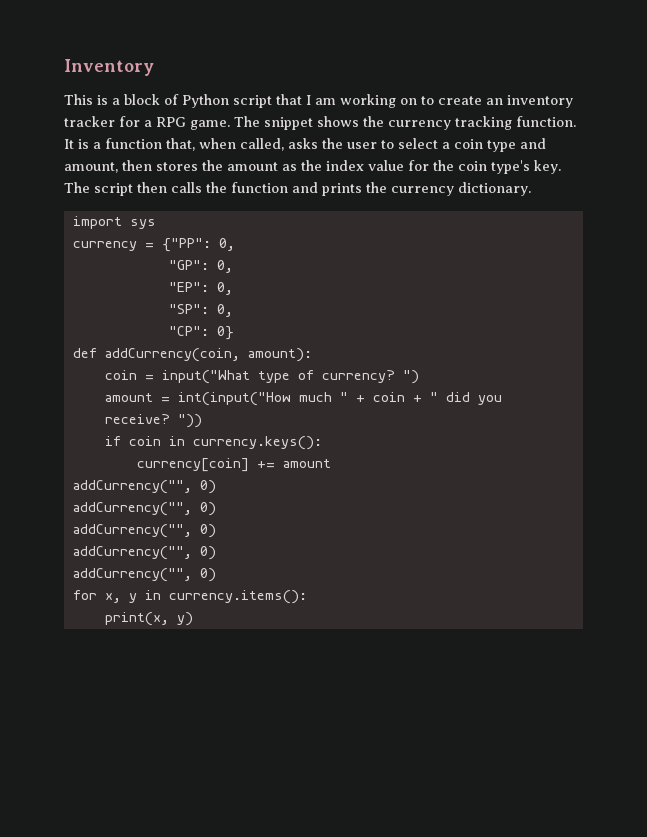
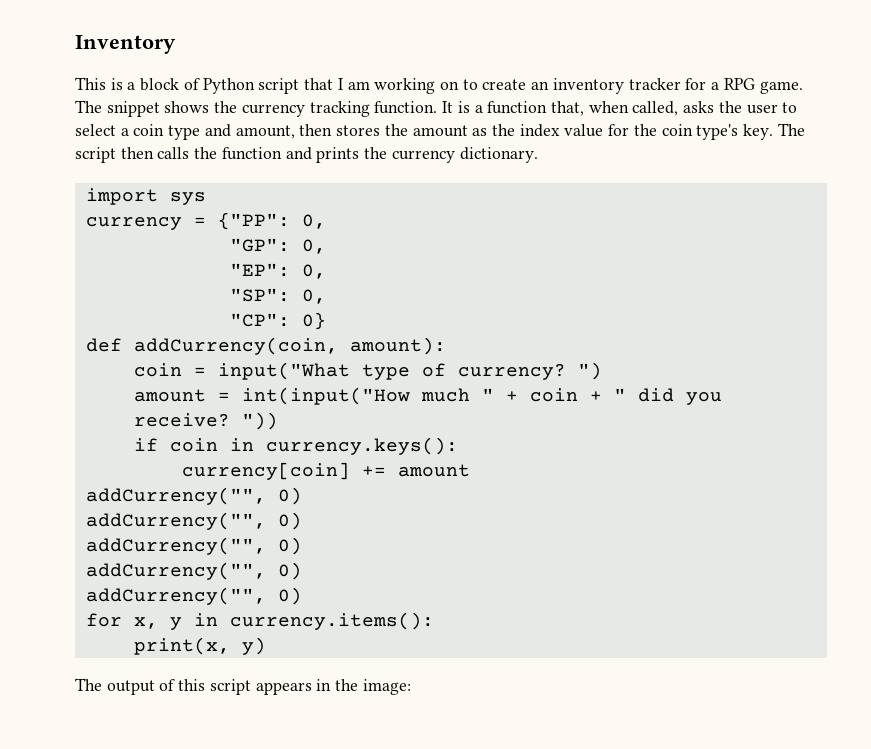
(193, 619) none -> [75,678,411,695] // The output of this script appears in the image:

